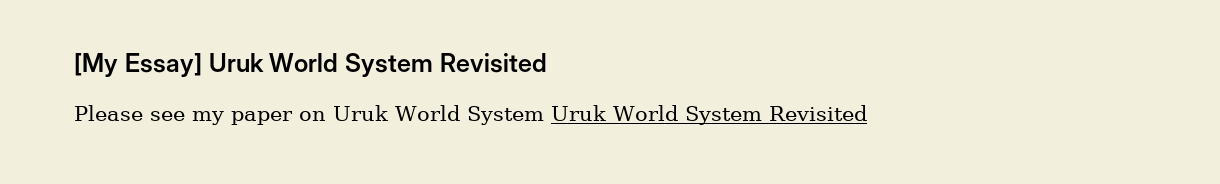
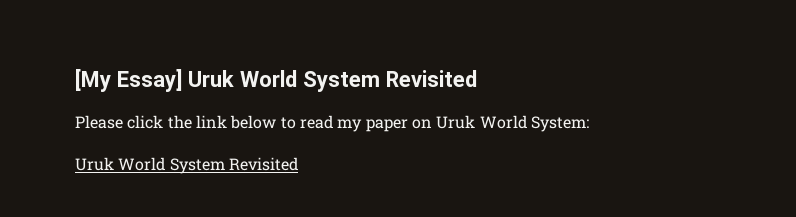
[150,111,185,121] see -> [127,115,333,129] click the link below to read
[466,106,544,125] System -> [530,116,589,132] System: //

